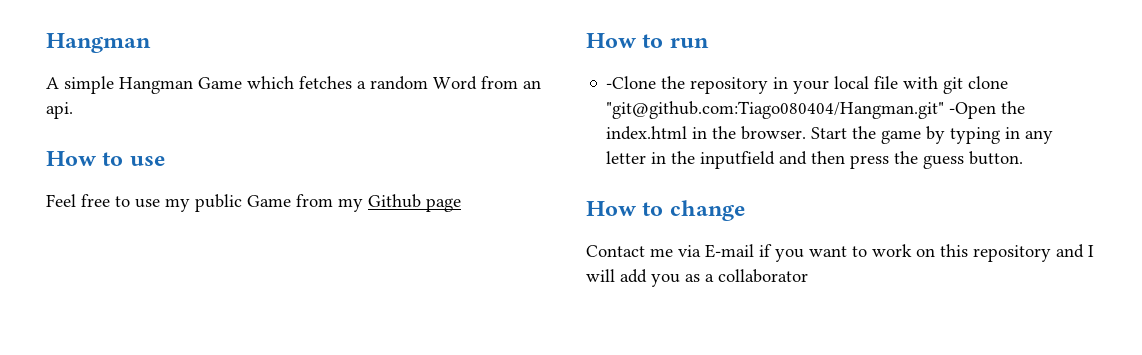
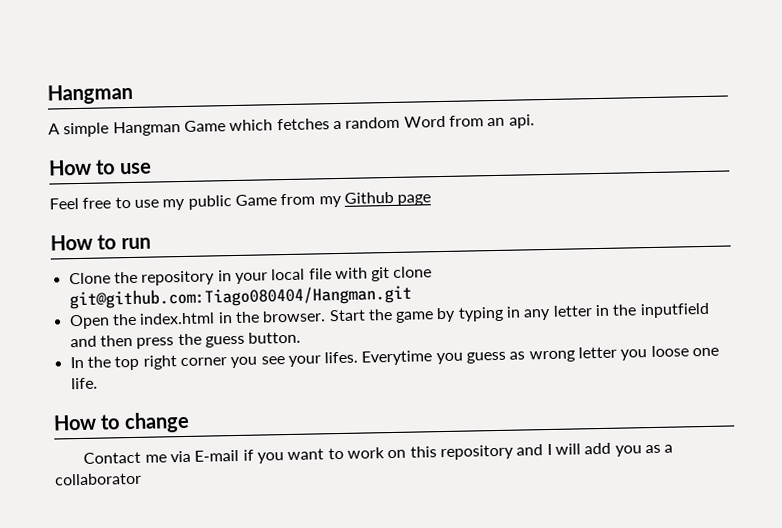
[606,76,657,89] -Clone -> [68,272,111,285] Clone
[606,101,997,119] "git@github.com:Tiago080404/Hangman.git" -Open -> [68,284,412,310] [68,314,110,330] git@github.com:Tiago080404/Hangman.git // Open
(1024, 158) none -> [69,345,720,371] [70,377,98,390] // In the top right corner you see your lifes. Everytime you guess as wrong letter you loose one life.

